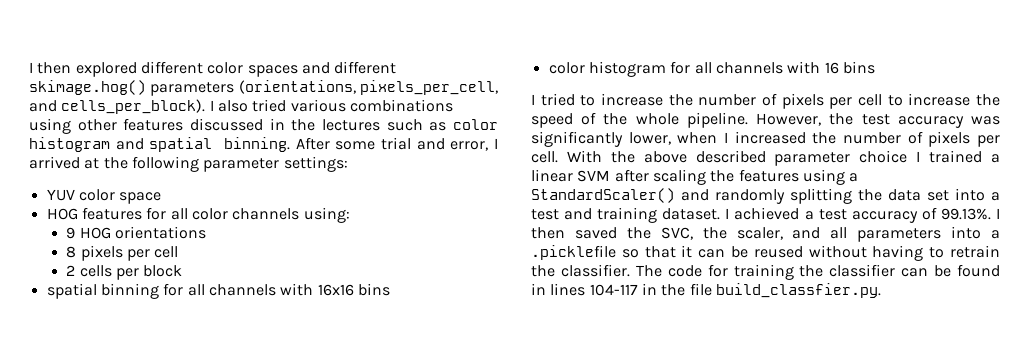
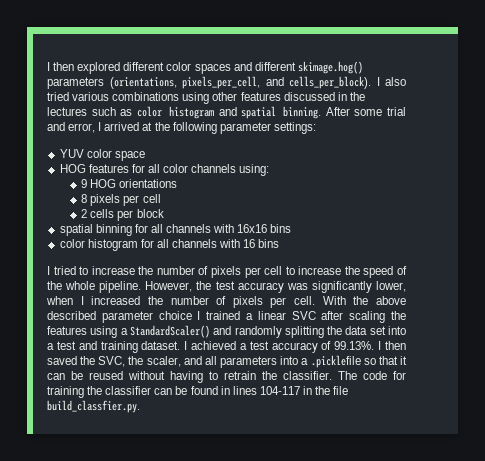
[577,170,611,182] SVM -> [291,311,316,320] SVC

